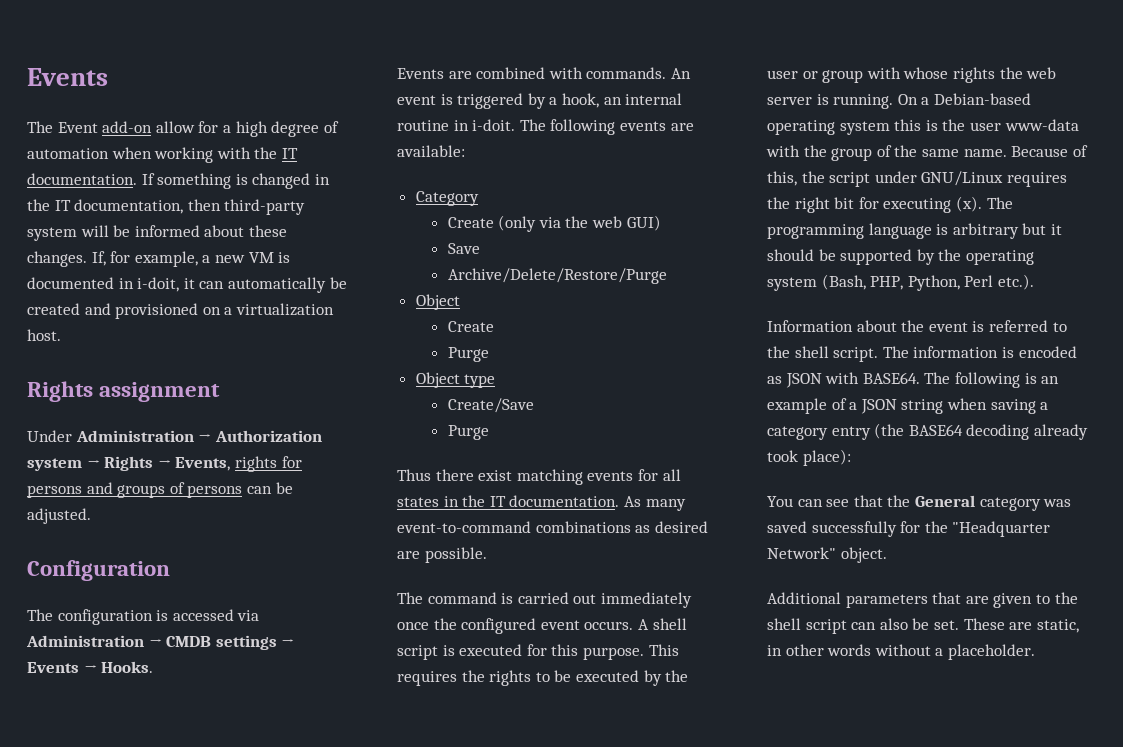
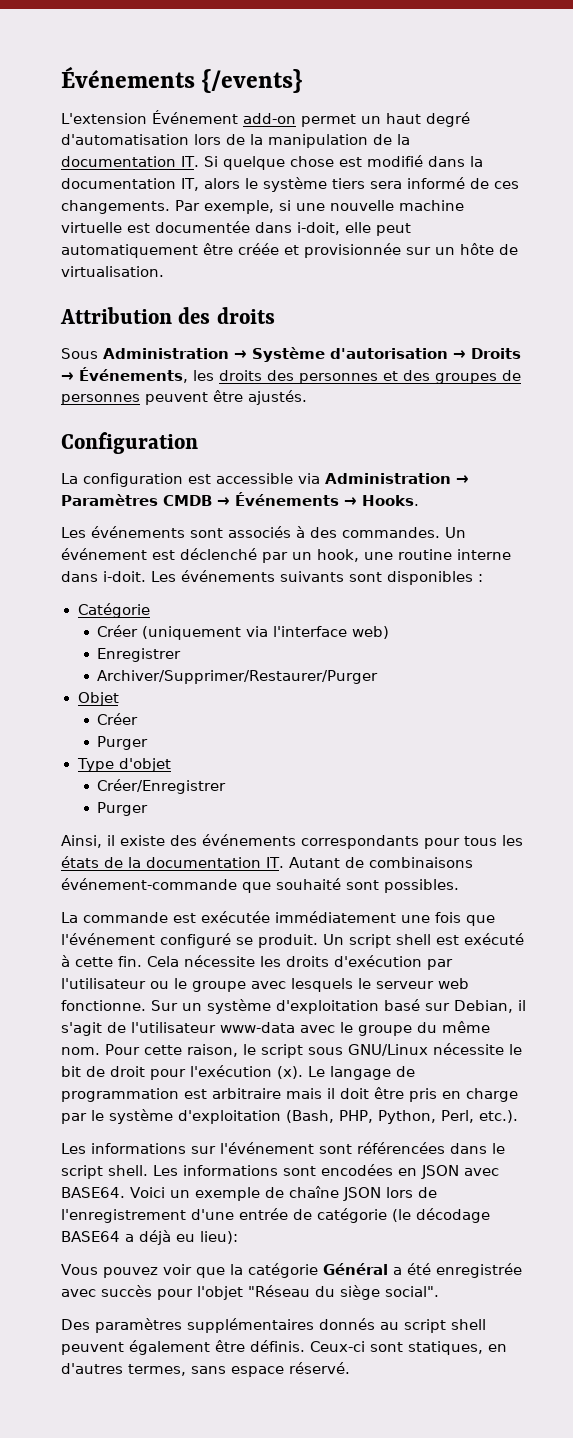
[27,68,108,86] [27,121,339,137] [27,147,298,163] [27,173,330,189] [27,199,306,215] [27,225,287,241] [27,251,291,267] [27,277,347,293] [27,303,334,319] [27,329,61,341] [27,381,221,402] [27,430,322,442] [27,456,302,472] [27,482,293,498] [27,508,91,524] [27,560,170,581] [27,609,260,625] [26,635,295,650] [27,661,154,673] [397,67,691,79] [397,93,683,109] [397,119,694,135] [397,145,465,157] [415,191,479,206] [447,215,661,232] [447,243,480,254] [447,268,667,284] [415,294,460,310] [447,321,494,332] [447,347,489,362] [415,372,496,388] [447,398,534,413] [447,425,489,440] [397,469,681,485] [397,495,686,511] [397,521,708,533] [397,547,487,563] [397,592,692,608] [397,618,687,634] [397,644,679,660] [397,670,689,686] [767,67,1057,83] [767,93,1031,109] [767,119,1079,135] [766,145,1088,161] [767,171,1067,187] [767,196,1013,213] [767,223,1062,239] [767,249,1034,265] [767,277,817,291] Events // The Event add-on allow for a high degree of automation when working with the IT documentation. If something is changed in the IT documentation, then third-party system will be informed about these changes. If, for example, a new VM is documented in i-doit, it can automatically be created and provisioned on a virtualization host. // Rights assignment // Under Administration → Authorization system → Rights → Events, rights for persons and groups of persons can be adjusted. // Configuration // The configuration is accessed via Administration → CMDB settings → Events → Hooks. // Events are combined with commands. An event is triggered by a hook, an internal routine in i-doit. The following events are available: // Category // Create (only via the web GUI) // Save // Archive/Delete/Restore/Purge // Object // Create // Purge // Object type // Create/Save // Purge // Thus there exist matching events for all states in the IT documentation. As many event-to-command combinations as desired are possible. // The command is carried out immediately once the configured event occurs. A shell script is executed for this purpose. This requires the rights to be executed by the user or group with whose rights the web server is running. On a Debian-based operating system this is the user www-data with the group of the same name. Because of this, the script under GNU/Linux requires the right bit for executing (x). The programming language is arbitrary but it should be supported by the operating system -> [61,66,303,93] [61,110,470,127] [61,134,410,148] [61,155,483,170] [61,177,519,192] [61,200,464,214] [61,221,411,236] [61,243,518,258] [61,266,164,277] [60,307,275,324] [61,347,521,362] [61,367,521,384] [61,390,307,405] [61,432,198,454] [61,473,469,487] [61,492,419,506] [61,526,466,538] [61,548,511,563] [61,570,483,585] [77,603,150,618] [97,625,390,640] [97,648,182,662] [97,670,379,684] [77,692,119,706] [97,713,139,725] [97,736,149,750] [76,758,172,772] [97,779,227,794] [97,802,149,816] [61,834,523,849] [61,856,473,868] [61,878,459,893] [61,911,495,926] [61,933,524,948] [61,955,453,970] [61,978,469,992] [61,999,526,1014] [61,1021,490,1036] [61,1043,522,1058] [61,1065,415,1080] [61,1087,518,1102] [61,1109,281,1124] Événements {/events} // L'extension Événement add-on permet un haut degré d'automatisation lors de la manipulation de la documentation IT. Si quelque chose est modifié dans la documentation IT, alors le système tiers sera informé de ces changements. Par exemple, si une nouvelle machine virtuelle est documentée dans i-doit, elle peut automatiquement être créée et provisionnée sur un hôte de virtualisation. // Attribution des droits // Sous Administration → Système d'autorisation → Droits → Événements, les droits des personnes et des groupes de personnes peuvent être ajustés. // Configuration // La configuration est accessible via Administration → Paramètres CMDB → Événements → Hooks. // Les événements sont associés à des commandes. Un événement est déclenché par un hook, une routine interne dans i-doit. Les événements suivants sont disponibles : // Catégorie // Créer (uniquement via l'interface web) // Enregistrer // Archiver/Supprimer/Restaurer/Purger // Objet // Créer // Purger // Type d'objet // Créer/Enregistrer // Purger // Ainsi, il existe des événements correspondants pour tous les états de la documentation IT. Autant de combinaisons événement-commande que souhaité sont possibles. // La commande est exécutée immédiatement une fois que l'événement configuré se produit. Un script shell est exécuté à cette fin. Cela nécessite les droits d'exécution par l'utilisateur ou le groupe avec lesquels le serveur web fonctionne. Sur un système d'exploitation basé sur Debian, il s'agit de l'utilisateur www-data avec le groupe du même nom. Pour cette raison, le script sous GNU/Linux nécessite le bit de droit pour l'exécution (x). Le langage de programmation est arbitraire mais il doit être pris en charge par le système d'exploitation
[964,275,994,287] Perl -> [441,1110,474,1123] Perl,
[767,320,1067,332] [767,346,1077,362] [767,372,1060,388] [767,398,1049,414] [767,423,1088,440] [767,449,851,466] [767,495,1072,511] [767,521,1051,537] [767,547,887,563] [767,592,1078,608] [767,618,1079,634] [767,644,1035,660] Information about the event is referred to the shell script. The information is encoded as JSON with BASE64. The following is an example of a JSON string when saving a category entry (the BASE64 decoding already took place): // You can see that the General category was saved successfully for the "Headquarter Network" object. // Additional parameters that are given to the shell script can also be set. These are static, in other words without a placeholder. -> [61,1142,505,1154] [61,1164,499,1179] [61,1186,437,1201] [61,1208,490,1223] [61,1230,238,1245] [61,1263,522,1278] [61,1285,439,1300] [61,1318,486,1333] [61,1340,507,1355] [61,1362,350,1377] Les informations sur l'événement sont référencées dans le script shell. Les informations sont encodées en JSON avec BASE64. Voici un exemple de chaîne JSON lors de l'enregistrement d'une entrée de catégorie (le décodage BASE64 a déjà eu lieu): // Vous pouvez voir que la catégorie Général a été enregistrée avec succès pour l'objet "Réseau du siège social". // Des paramètres supplémentaires donnés au script shell peuvent également être définis. Ceux-ci sont statiques, en d'autres termes, sans espace réservé.

